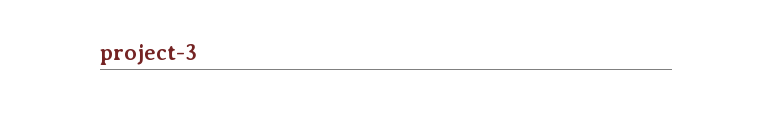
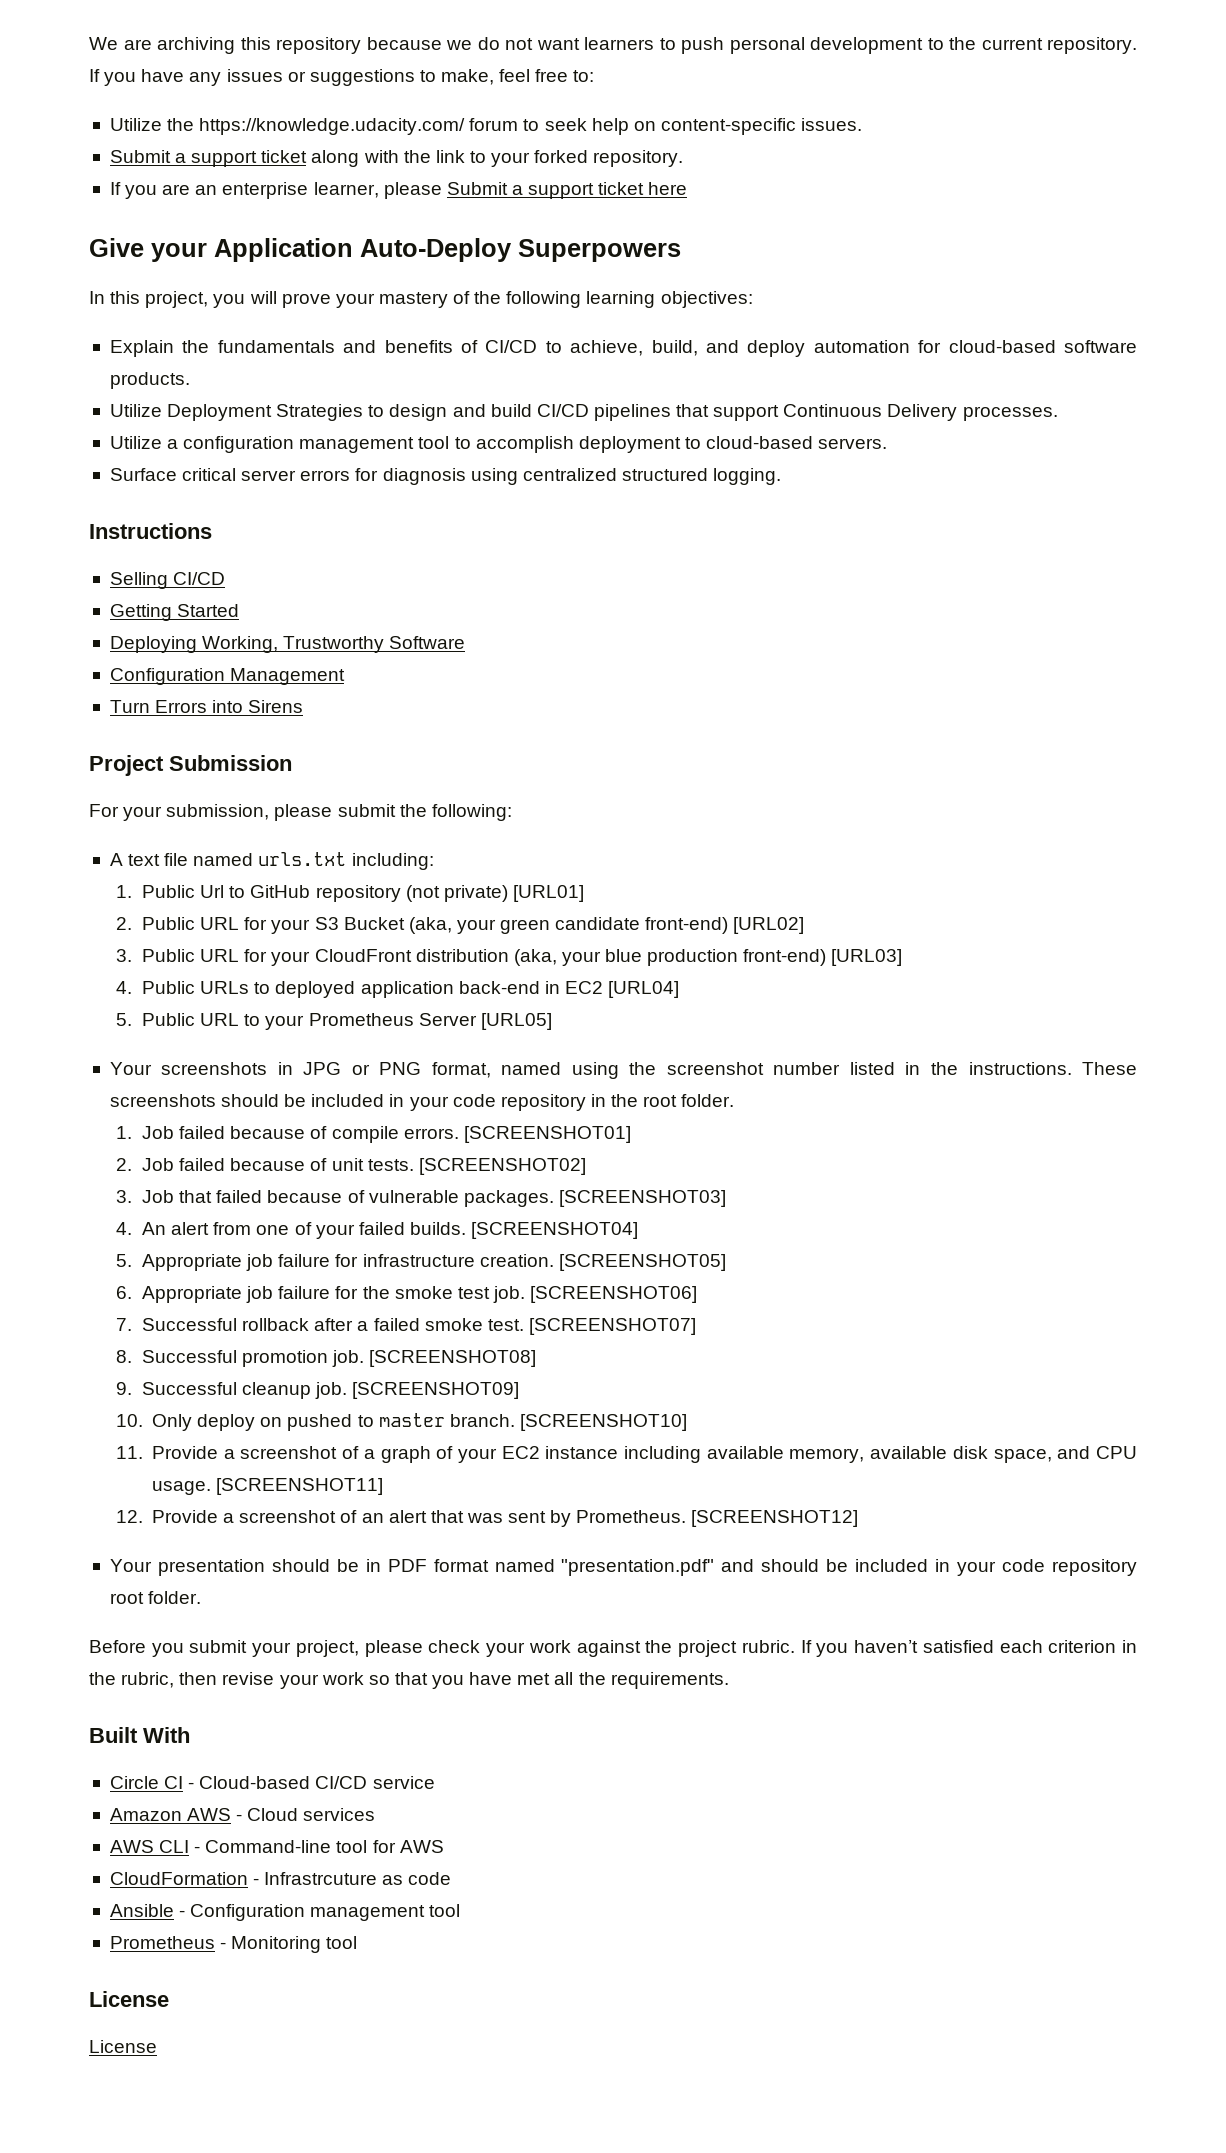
[100,44,197,65] project-3 -> [89,37,1137,54] [89,69,595,86] [109,118,863,135] [109,150,684,167] [109,182,688,199] [89,238,681,262] [89,291,753,308] [109,340,1137,357] [109,372,190,389] [109,404,1058,421] [109,436,888,453] [109,468,782,485] [89,523,212,539] [109,572,226,589] [109,604,240,621] [109,636,466,653] [109,668,346,685] [109,700,304,713] [89,755,292,776] [89,804,512,821] [109,852,434,870] [115,885,584,902] [115,917,805,934] [115,949,903,966] [115,981,680,998] [115,1013,552,1030] [109,1062,1137,1079] [109,1094,735,1111] [115,1126,631,1143] [115,1158,586,1175] [115,1190,726,1207] [115,1222,639,1239] [115,1254,726,1271] [115,1286,698,1303] [115,1318,696,1335] [115,1350,537,1367] [115,1382,520,1399] [115,1413,687,1431] [115,1446,1138,1463] [152,1478,384,1495] [115,1510,859,1527] [109,1559,1137,1576] [109,1591,202,1604] [89,1640,1137,1657] [89,1672,729,1689] [89,1727,190,1743] [109,1776,435,1789] [109,1808,376,1821] [109,1840,444,1853] [109,1872,452,1885] [109,1904,461,1921] [109,1936,358,1953] [89,1991,169,2007] [89,2040,157,2053] We are archiving this repository because we do not want learners to push personal development to the current repository. If you have any issues or suggestions to make, feel free to: // Utilize the https://knowledge.udacity.com/ forum to seek help on content-specific issues. // Submit a support ticket along with the link to your forked repository. // If you are an enterprise learner, please Submit a support ticket here // Give your Application Auto-Deploy Superpowers // In this project, you will prove your mastery of the following learning objectives: // Explain the fundamentals and benefits of CI/CD to achieve, build, and deploy automation for cloud-based software products. // Utilize Deployment Strategies to design and build CI/CD pipelines that support Continuous Delivery processes. // Utilize a configuration management tool to accomplish deployment to cloud-based servers. // Surface critical server errors for diagnosis using centralized structured logging. // Instructions // Selling CI/CD // Getting Started // Deploying Working, Trustworthy Software // Configuration Management // Turn Errors into Sirens // Project Submission // For your submission, please submit the following: // A text file named urls.txt including: // 1. Public Url to GitHub repository (not private) [URL01] // 2. Public URL for your S3 Bucket (aka, your green candidate front-end) [URL02] // 3. Public URL for your CloudFront distribution (aka, your blue production front-end) [URL03] // 4. Public URLs to deployed application back-end in EC2 [URL04] // 5. Public URL to your Prometheus Server [URL05] // Your screenshots in JPG or PNG format, named using the screenshot number listed in the instructions. These screenshots should be included in your code repository in the root folder. // 1. Job failed because of compile errors. [SCREENSHOT01] // 2. Job failed because of unit tests. [SCREENSHOT02] // 3. Job that failed because of vulnerable packages. [SCREENSHOT03] // 4. An alert from one of your failed builds. [SCREENSHOT04] // 5. Appropriate job failure for infrastructure creation. [SCREENSHOT05] // 6. Appropriate job failure for the smoke test job. [SCREENSHOT06] // 7. Successful rollback after a failed smoke test. [SCREENSHOT07] // 8. Successful promotion job. [SCREENSHOT08] // 9. Successful cleanup job. [SCREENSHOT09] // 10. Only deploy on pushed to master branch. [SCREENSHOT10] // 11. Provide a screenshot of a graph of your EC2 instance including available memory, available disk space, and CPU usage. [SCREENSHOT11] // 12. Provide a screenshot of an alert that was sent by Prometheus. [SCREENSHOT12] // Your presentation should be in PDF format named "presentation.pdf" and should be included in your code repository root folder. // Before you submit your project, please check your work against the project rubric. If you haven’t satisfied each criterion in the rubric, then revise your work so that you have met all the requirements. // Built With // Circle CI - Cloud-based CI/CD service // Amazon AWS - Cloud services // AWS CLI - Command-line tool for AWS // CloudFormation - Infrastrcuture as code // Ansible - Configuration management tool // Prometheus - Monitoring tool // License // License

